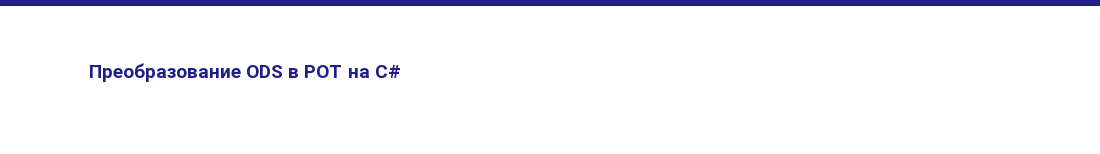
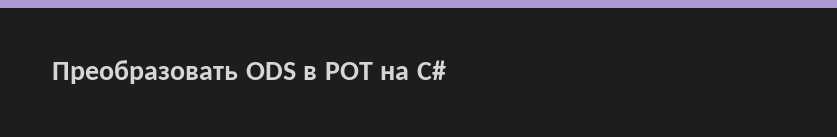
[89,63,241,82] Преобразование -> [52,60,238,84] Преобразовать

